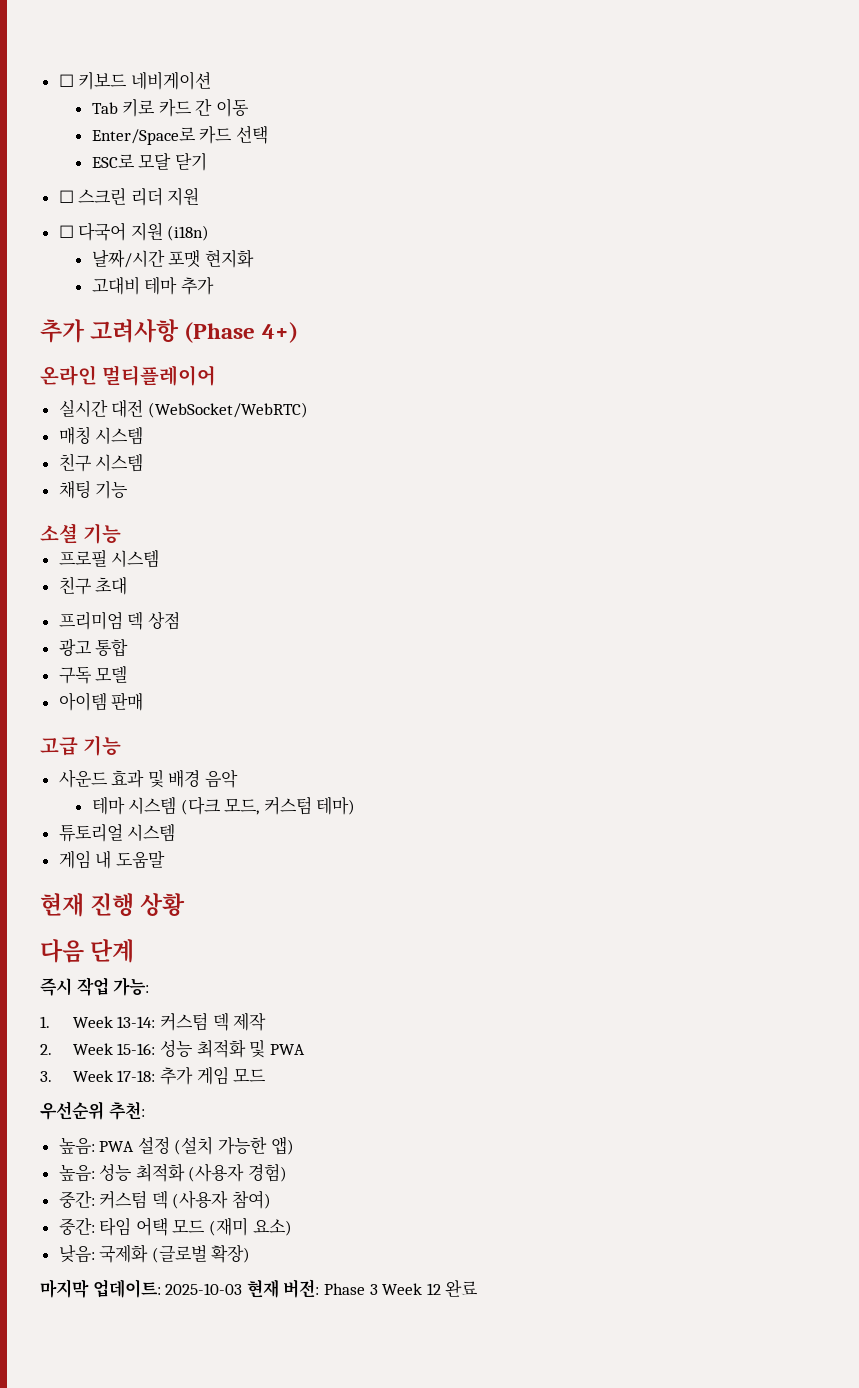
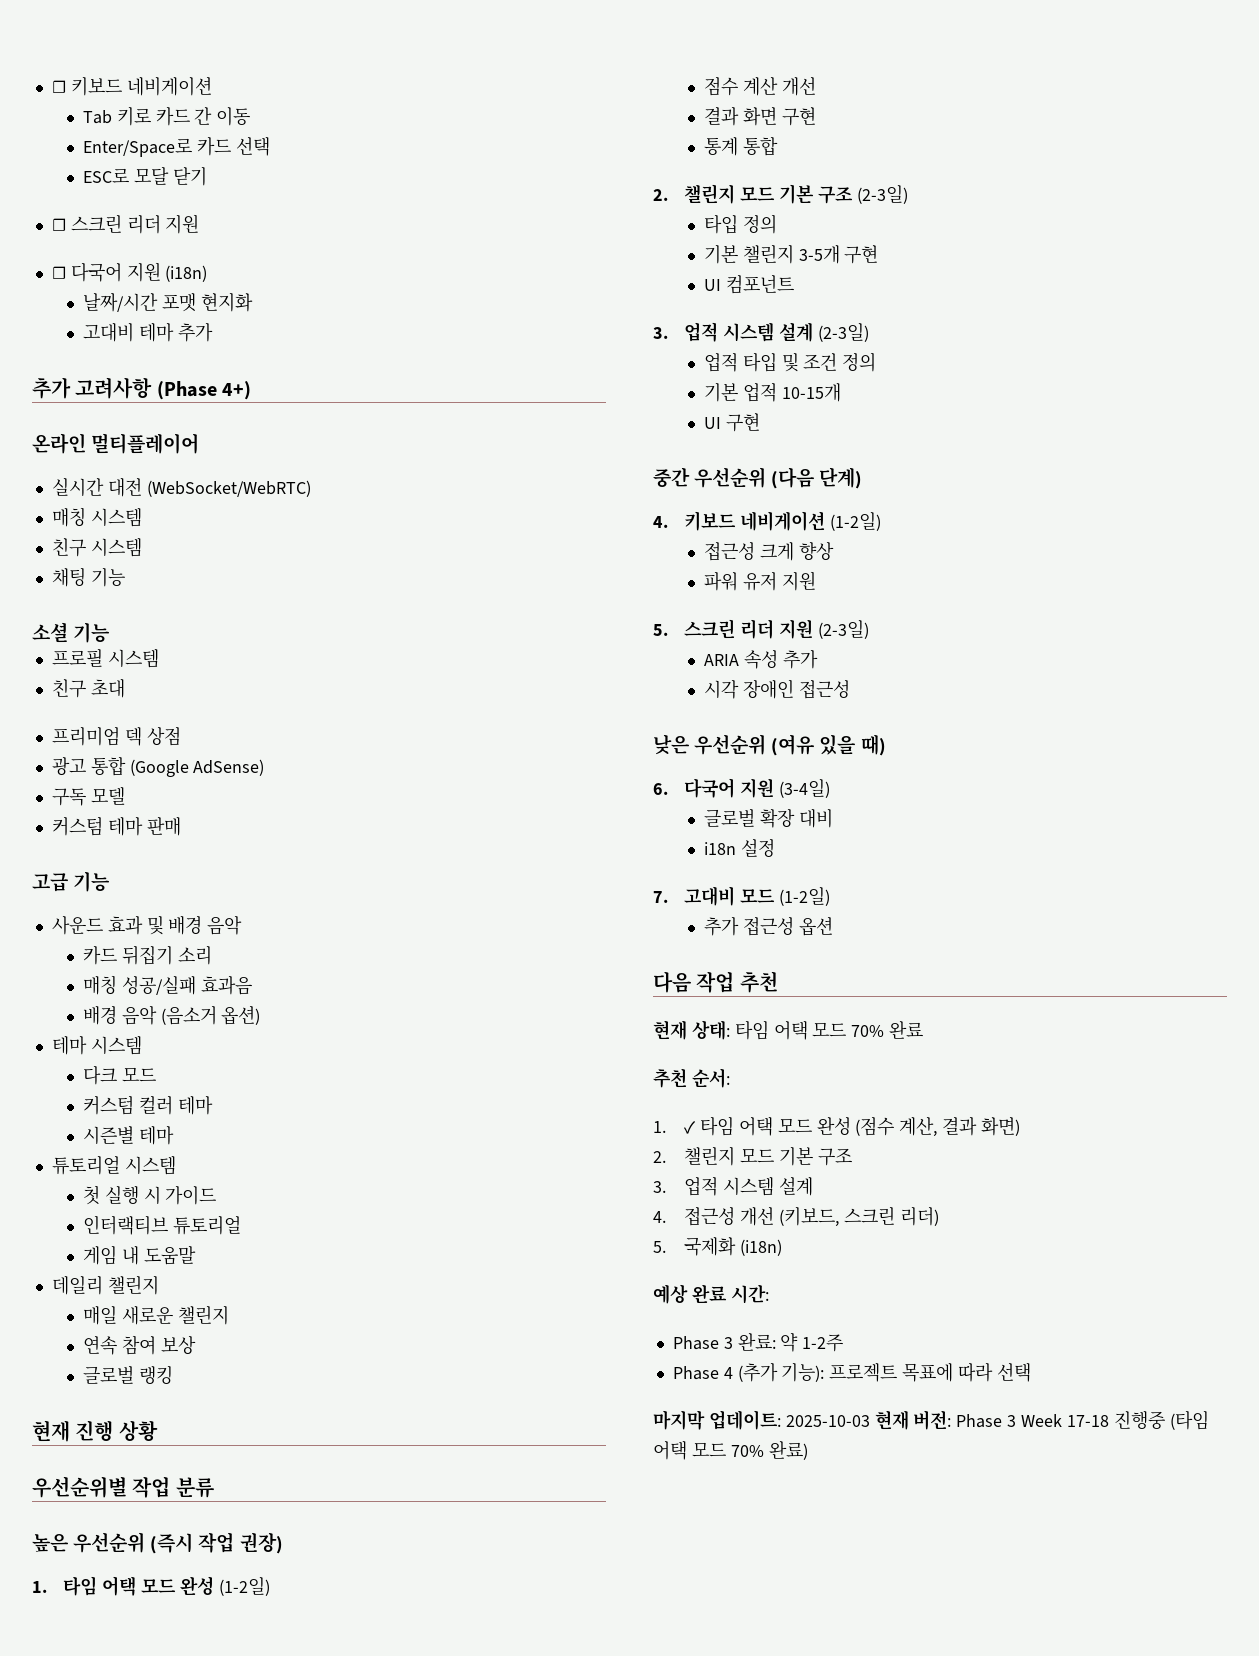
(129, 648) none -> [129,759,265,777] (Google AdSense)
[58,692,107,711] 아이템 -> [51,816,143,836] 커스텀 테마
[91,796,356,815] [58,824,176,842] [58,850,165,869] [40,893,186,917] [40,939,135,963] [40,977,150,996] [40,1012,267,1031] [40,1039,305,1058] [40,1066,267,1085] [40,1101,145,1120] [58,1136,294,1155] [58,1163,288,1182] [58,1190,272,1209] [58,1217,292,1236] [58,1244,251,1263] 테마 시스템 (다크 모드, 커스텀 테마) // 튜토리얼 시스템 // 게임 내 도움말 // 현재 진행 상황 // 다음 단계 // 즉시 작업 가능: // 1. Week 13-14: 커스텀 덱 제작 // 2. Week 15-16: 성능 최적화 및 PWA // 3. Week 17-18: 추가 게임 모드 // 우선순위 추천: // 높음: PWA 설정 (설치 가능한 앱) // 높음: 성능 최적화 (사용자 경험) // 중간: 커스텀 덱 (사용자 참여) // 중간: 타임 어택 모드 (재미 요소) // 낮음: 국제화 (글로벌 확장) -> [82,945,212,965] [82,975,252,995] [82,1006,261,1025] [51,1036,142,1055] [82,1065,156,1085] [82,1095,213,1115] [82,1126,174,1145] [51,1156,176,1175] [82,1185,217,1205] [82,1215,241,1235] [82,1246,196,1265] [51,1275,159,1295] [82,1305,229,1325] [82,1335,196,1355] [82,1366,173,1385] [32,1420,158,1442] [32,1476,214,1498] [32,1532,283,1554] [32,1576,270,1596] [703,77,816,96] [703,107,816,126] [703,137,778,156] [653,184,908,204] [703,214,777,234] [703,244,879,264] [703,275,794,294] [653,322,869,342] [703,352,877,372] [703,383,841,402] [703,413,760,432] [653,467,863,489] [653,511,881,531] [703,542,834,561] [703,571,816,591] [653,619,869,639] [703,650,818,669] [703,679,850,699] [653,734,886,756] [653,778,830,798] [703,809,833,828] [703,839,775,857] [653,886,830,906] [703,917,833,936] [653,971,778,993] [653,1020,924,1040] [653,1068,730,1088] [653,1116,1020,1137] [653,1146,852,1166] [653,1177,813,1196] [653,1207,939,1227] [653,1237,782,1256] [653,1284,769,1304] [672,1332,844,1352] [672,1363,1031,1382] 카드 뒤집기 소리 // 매칭 성공/실패 효과음 // 배경 음악 (음소거 옵션) // 테마 시스템 // 다크 모드 // 커스텀 컬러 테마 // 시즌별 테마 // 튜토리얼 시스템 // 첫 실행 시 가이드 // 인터랙티브 튜토리얼 // 게임 내 도움말 // 데일리 챌린지 // 매일 새로운 챌린지 // 연속 참여 보상 // 글로벌 랭킹 // 현재 진행 상황 // 우선순위별 작업 분류 // 높은 우선순위 (즉시 작업 권장) // 1. 타임 어택 모드 완성 (1-2일) // 점수 계산 개선 // 결과 화면 구현 // 통계 통합 // 2. 챌린지 모드 기본 구조 (2-3일) // 타입 정의 // 기본 챌린지 3-5개 구현 // UI 컴포넌트 // 3. 업적 시스템 설계 (2-3일) // 업적 타입 및 조건 정의 // 기본 업적 10-15개 // UI 구현 // 중간 우선순위 (다음 단계) // 4. 키보드 네비게이션 (1-2일) // 접근성 크게 향상 // 파워 유저 지원 // 5. 스크린 리더 지원 (2-3일) // ARIA 속성 추가 // 시각 장애인 접근성 // 낮은 우선순위 (여유 있을 때) // 6. 다국어 지원 (3-4일) // 글로벌 확장 대비 // i18n 설정 // 7. 고대비 모드 (1-2일) // 추가 접근성 옵션 // 다음 작업 추천 // 현재 상태: 타임 어택 모드 70% 완료 // 추천 순서: // 1. ✓ 타임 어택 모드 완성 (점수 계산, 결과 화면) // 2. 챌린지 모드 기본 구조 // 3. 업적 시스템 설계 // 4. 접근성 개선 (키보드, 스크린 리더) // 5. 국제화 (i18n) // 예상 완료 시간: // Phase 3 완료: 약 1-2주 // Phase 4 (추가 기능): 프로젝트 목표에 따라 선택
[426,1280,479,1297] 12 완료 -> [1066,1410,1209,1430] [653,1441,808,1460] 17-18 진행중 (타임 어택 모드 70% 완료)

